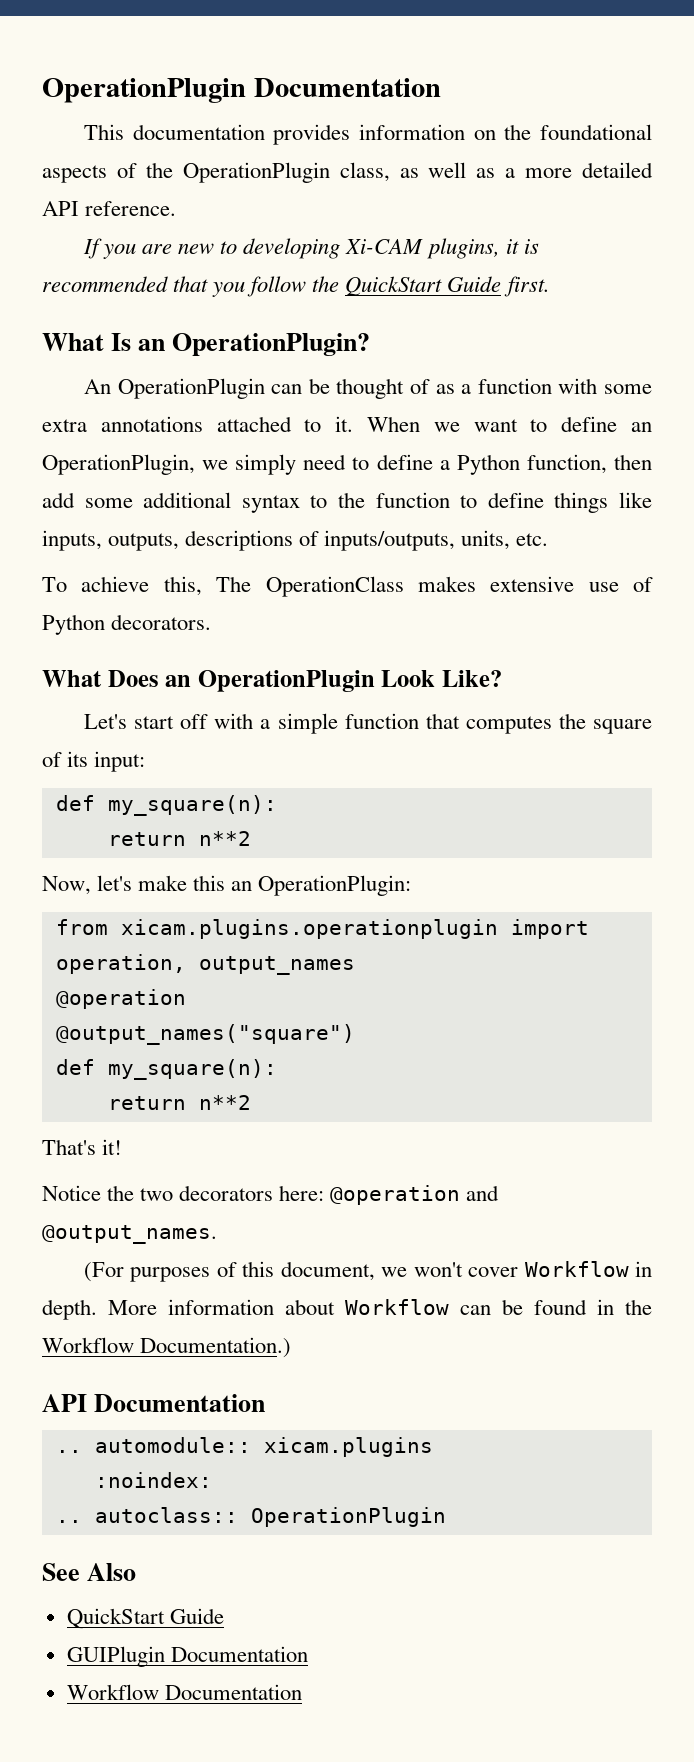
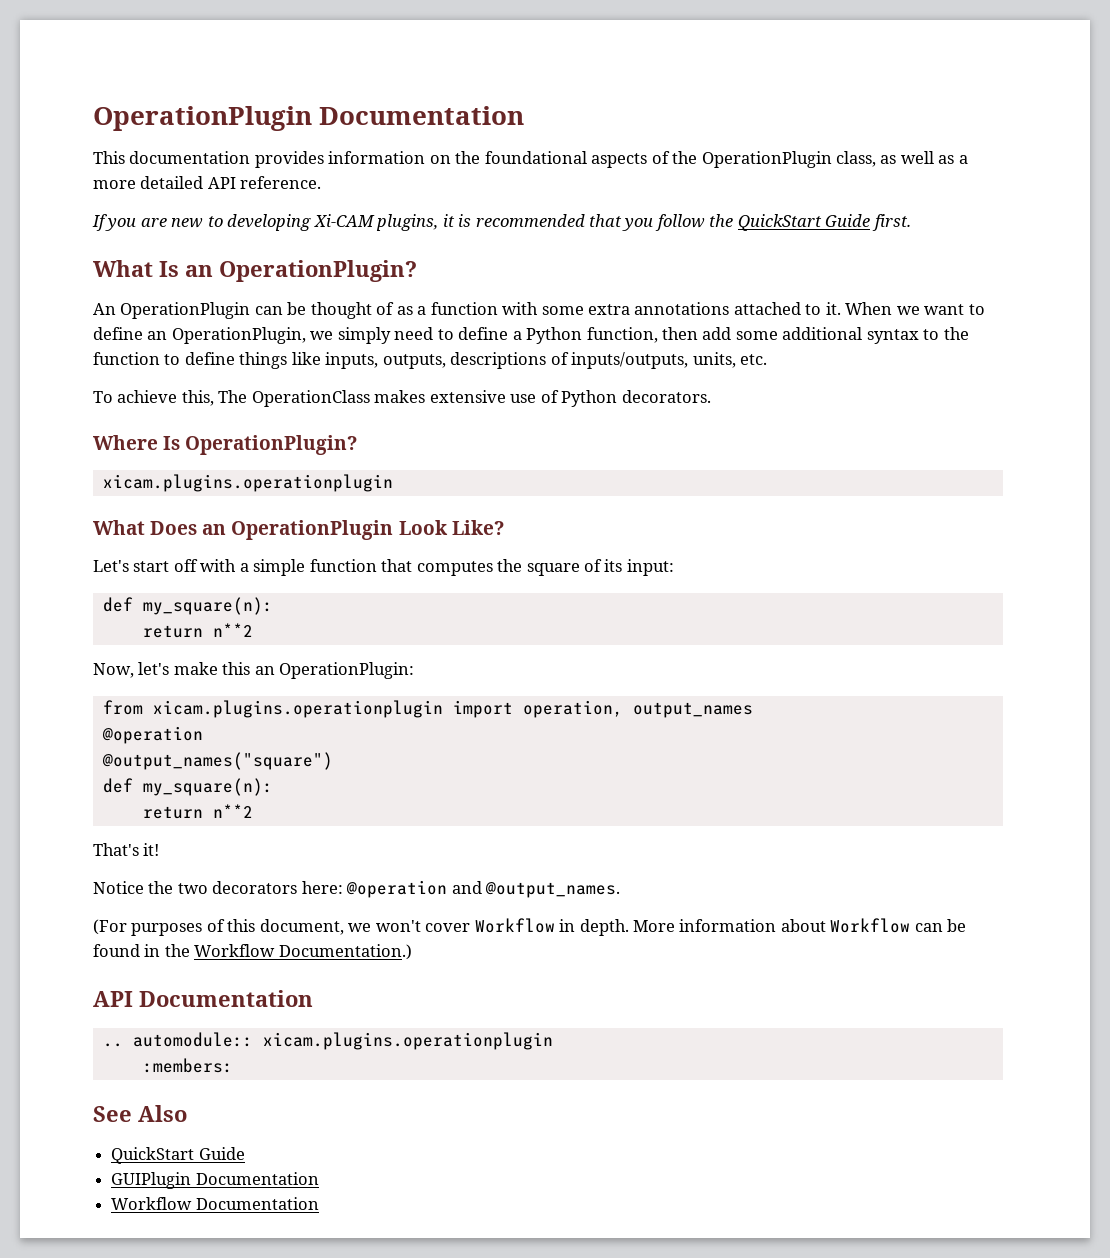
(212, 622) none -> [93,435,358,455] [102,474,393,492] // Where Is OperationPlugin? // xicam.plugins.operationplugin
[263,1437,433,1457] [94,1472,212,1488] [55,1507,446,1527] xicam.plugins // :noindex: // .. autoclass:: OperationPlugin -> [262,1032,553,1050] [142,1058,233,1073] xicam.plugins.operationplugin // :members:

